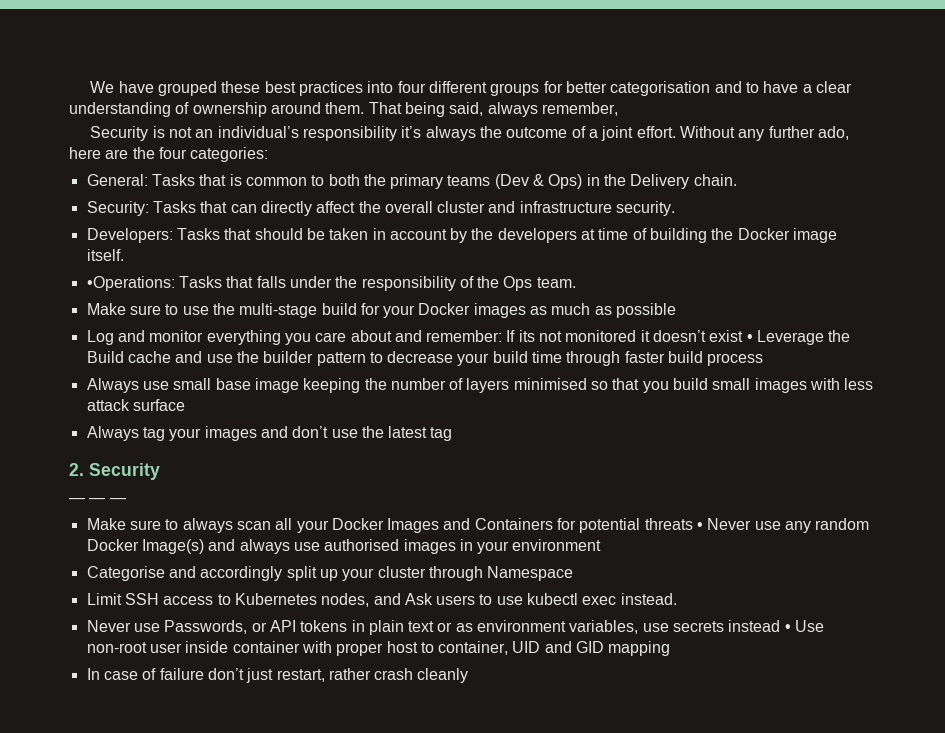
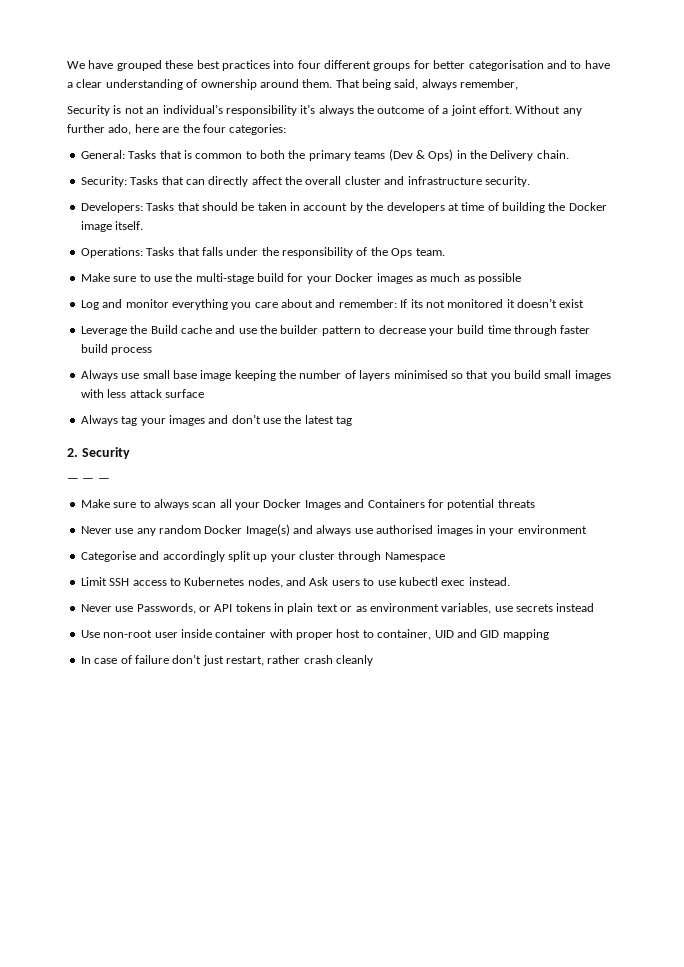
[86,276,175,291] •Operations: -> [80,247,143,258] Operations:
[746,334,753,342] • -> (585, 303) //
[697,522,704,530] • -> (535, 503) //
[784,624,791,632] • -> (595, 607) //

